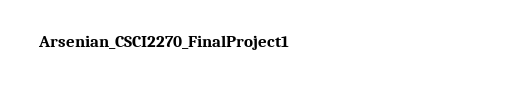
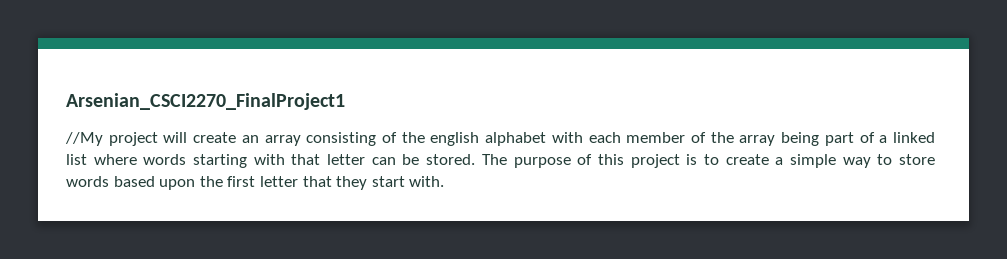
(289, 42) none -> [65,132,935,146] [66,154,935,168] [66,176,445,190] // //My project will create an array consisting of the english alphabet with each member of the array being part of a linked list where words starting with that letter can be stored. The purpose of this project is to create a simple way to store words based upon the first letter that they start with.

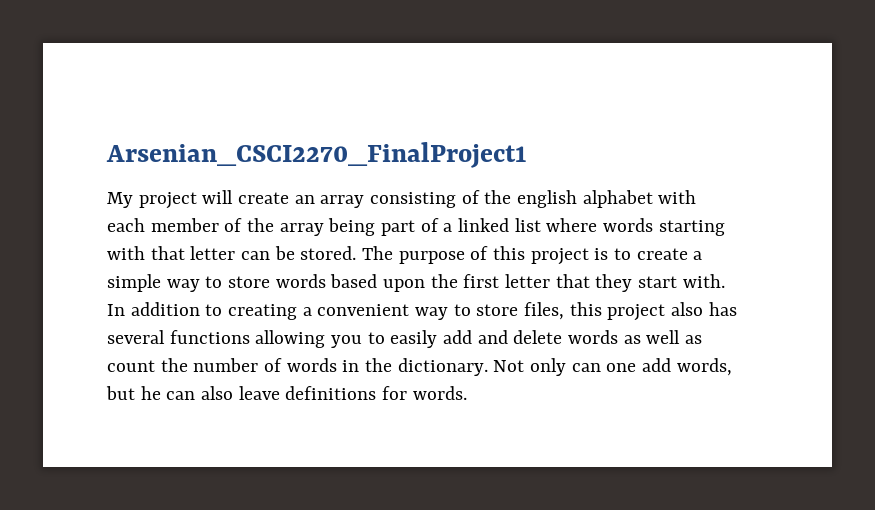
[65,132,103,146] //My -> [107,192,133,208] My
(445, 181) none -> [107,302,737,321] [107,330,703,348] [107,358,732,376] [106,386,467,400] In addition to creating a convenient way to store files, this project also has several functions allowing you to easily add and delete words as well as count the number of words in the dictionary. Not only can one add words, but he can also leave definitions for words.

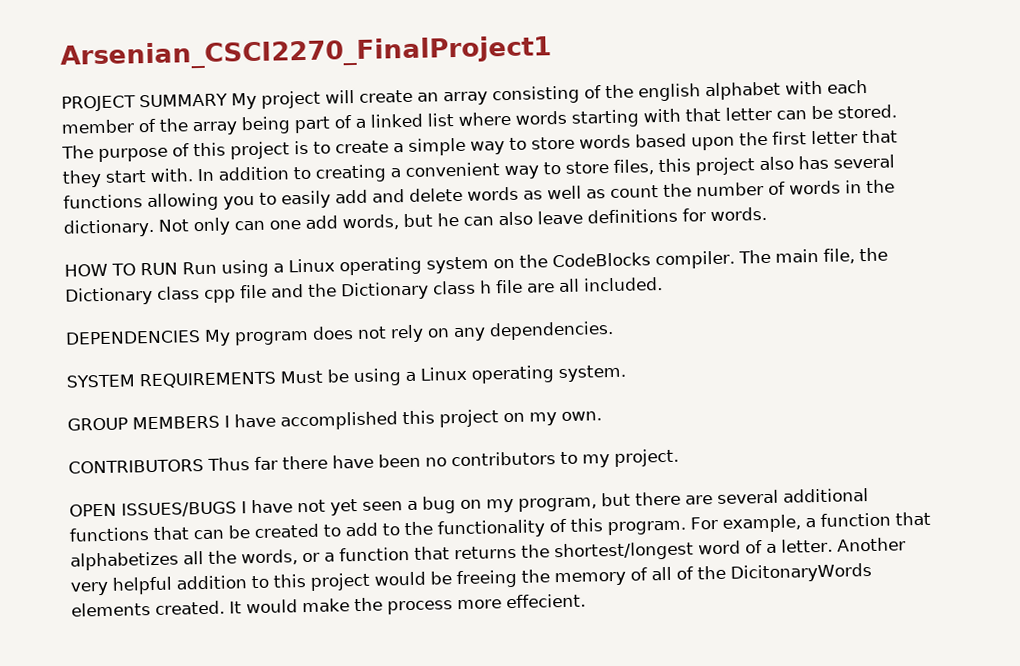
(527, 155) none -> [61,93,228,112] PROJECT SUMMARY
(467, 393) none -> [64,247,888,278] [65,277,663,306] [65,320,614,346] [66,364,626,389] [67,409,602,431] [68,448,679,474] [69,488,869,518] [69,511,931,542] [70,537,906,571] [70,562,872,596] [71,593,586,617] // HOW TO RUN Run using a Linux operating system on the CodeBlocks compiler. The main file, the Dictionary class cpp file and the Dictionary class h file are all included. // DEPENDENCIES My program does not rely on any dependencies. // SYSTEM REQUIREMENTS Must be using a Linux operating system. // GROUP MEMBERS I have accomplished this project on my own. // CONTRIBUTORS Thus far there have been no contributors to my project. // OPEN ISSUES/BUGS I have not yet seen a bug on my program, but there are several additional functions that can be created to add to the functionality of this program. For example, a function that alphabetizes all the words, or a function that returns the shortest/longest word of a letter. Another very helpful addition to this project would be freeing the memory of all of the DicitonaryWords elements created. It would make the process more effecient.

